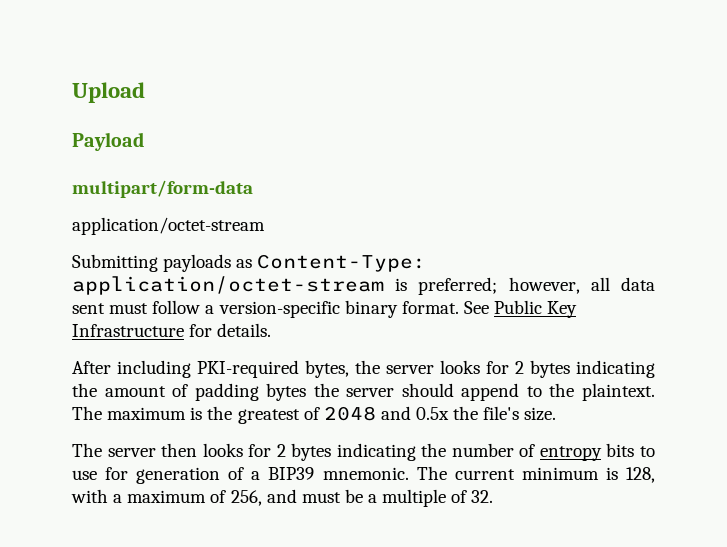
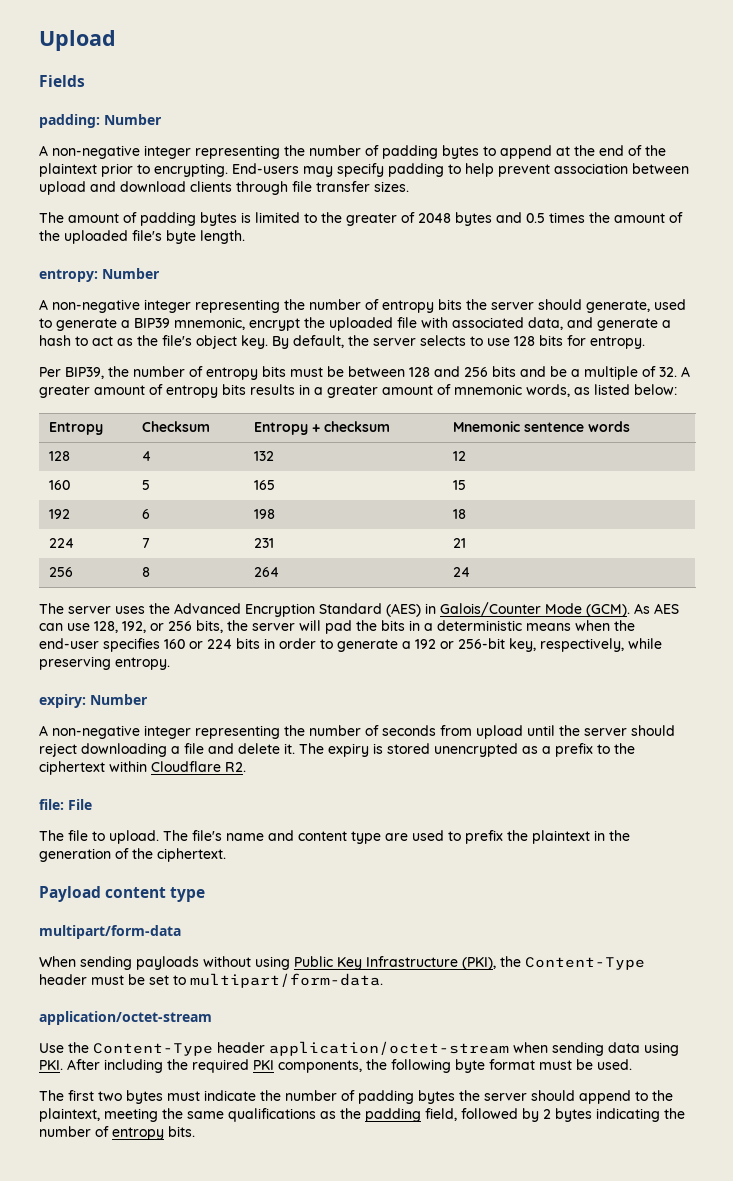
(145, 92) none -> [39,75,85,87] [39,114,162,128] [39,145,666,159] [39,163,689,177] [39,181,409,195] [39,212,683,226] [39,230,245,244] [39,268,160,282] [39,299,686,313] [39,317,671,331] [39,335,645,349] [39,366,690,380] [39,384,677,398] [48,422,103,435] [141,421,210,432] [253,421,390,435] [452,421,630,432] [48,451,70,461] [141,451,151,461] [253,451,274,461] [452,451,466,461] [48,480,70,490] [141,480,150,490] [253,480,275,490] [452,480,466,490] [48,509,70,519] [141,509,150,519] [253,509,275,519] [452,509,466,519] [48,538,74,548] [141,538,150,548] [253,538,274,548] [452,538,466,548] [48,567,73,577] [141,567,150,577] [253,567,279,577] [452,567,470,577] [39,602,679,617] [39,620,635,634] [39,638,662,652] [39,656,170,670] [39,694,148,708] [39,725,675,739] [39,743,635,757] [39,761,246,775] [39,799,92,810] [39,830,630,844] [39,848,226,862] // Fields // padding: Number // A non-negative integer representing the number of padding bytes to append at the end of the plaintext prior to encrypting. End-users may specify padding to help prevent association between upload and download clients through file transfer sizes. // The amount of padding bytes is limited to the greater of 2048 bytes and 0.5 times the amount of the uploaded file's byte length. // entropy: Number // A non-negative integer representing the number of entropy bits the server should generate, used to generate a BIP39 mnemonic, encrypt the uploaded file with associated data, and generate a hash to act as the file's object key. By default, the server selects to use 128 bits for entropy. // Per BIP39, the number of entropy bits must be between 128 and 256 bits and be a multiple of 32. A greater amount of entropy bits results in a greater amount of mnemonic words, as listed below: // Entropy | Checksum | Entropy + checksum | Mnemonic sentence words // 128 | 4 | 132 | 12 // 160 | 5 | 165 | 15 // 192 | 6 | 198 | 18 // 224 | 7 | 231 | 21 // 256 | 8 | 264 | 24 // The server uses the Advanced Encryption Standard (AES) in Galois/Counter Mode (GCM). As AES can use 128, 192, or 256 bits, the server will pad the bits in a deterministic means when the end-user specifies 160 or 224 bits in order to generate a 192 or 256-bit key, respectively, while preserving entropy. // expiry: Number // A non-negative integer representing the number of seconds from upload until the server should reject downloading a file and delete it. The expiry is stored unencrypted as a prefix to the ciphertext within Cloudflare R2. // file: File // The file to upload. The file's name and content type are used to prefix the plaintext in the generation of the ciphertext.
(144, 141) none -> [105,887,206,902] content type
[72,217,265,235] [72,254,427,272] [72,276,655,295] [72,300,578,318] [72,323,272,337] [72,360,655,378] [72,383,166,397] application/octet-stream // Submitting payloads as Content-Type: application/octet-stream is preferred; however, all data sent must follow a version-specific binary format. See Public Key Infrastructure for details. // After including PKI-required bytes, the server looks for 2 bytes indicating the amount -> [39,956,645,970] [39,973,383,988] [39,1011,212,1025] [39,1041,679,1056] [39,1059,632,1073] [39,1090,337,1104] When sending payloads without using Public Key Infrastructure (PKI), the Content-Type header must be set to multipart/form-data. // application/octet-stream // Use the Content-Type header application/octet-stream when sending data using PKI. After including the required PKI components, the following byte format must be used. // The first two bytes must indicate the number
[582,383,655,401] [72,406,557,424] [72,443,272,457] plaintext. The maximum is the greatest of 2048 and 0.5x the file's size. // The server then looks for -> [39,1108,539,1122] plaintext, meeting the same qualifications as the padding field, followed by
[606,443,656,457] [72,466,656,484] [71,489,494,507] bits to use for generation of a BIP39 mnemonic. The current minimum is 128, with a maximum of 256, and must be a multiple of 32. -> [168,1126,195,1137] bits.

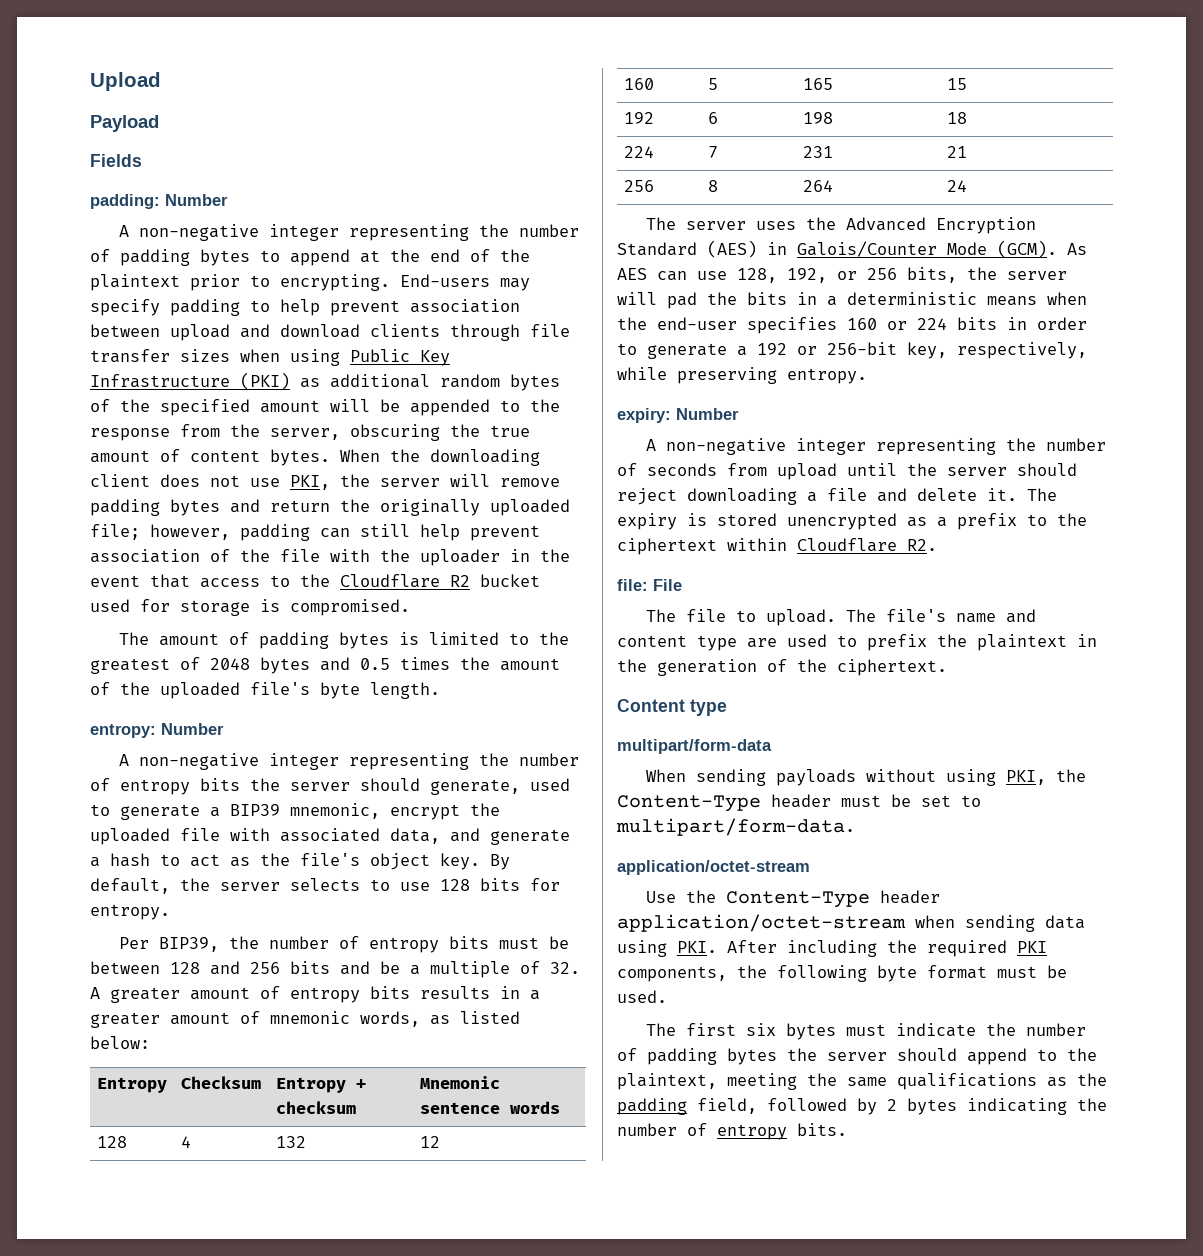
(116, 40) none -> [90,115,159,132] // Payload
[374,181,409,192] sizes. -> [180,349,450,366] [90,372,560,391] [90,399,560,416] [90,424,530,441] [90,449,540,466] [90,474,560,490] [90,499,570,516] [90,524,540,541] [90,549,570,566] [90,574,540,588] [90,599,410,616] sizes when using Public Key Infrastructure (PKI) as additional random bytes of the specified amount will be appended to the response from the server, obscuring the true amount of content bytes. When the downloading client does not use PKI, the server will remove padding bytes and return the originally uploaded file; however, padding can still help prevent association of the file with the uploader in the event that access to the Cloudflare R2 bucket used for storage is compromised.
[346,213,397,226] greater -> [90,658,170,674] greatest
[39,886,167,902] Payload content -> [617,699,685,712] Content
[294,956,496,970] Public Key Infrastructure (PKI), -> [1006,770,1047,785] PKI,
[98,1091,122,1101] two -> [746,1023,777,1036] six

